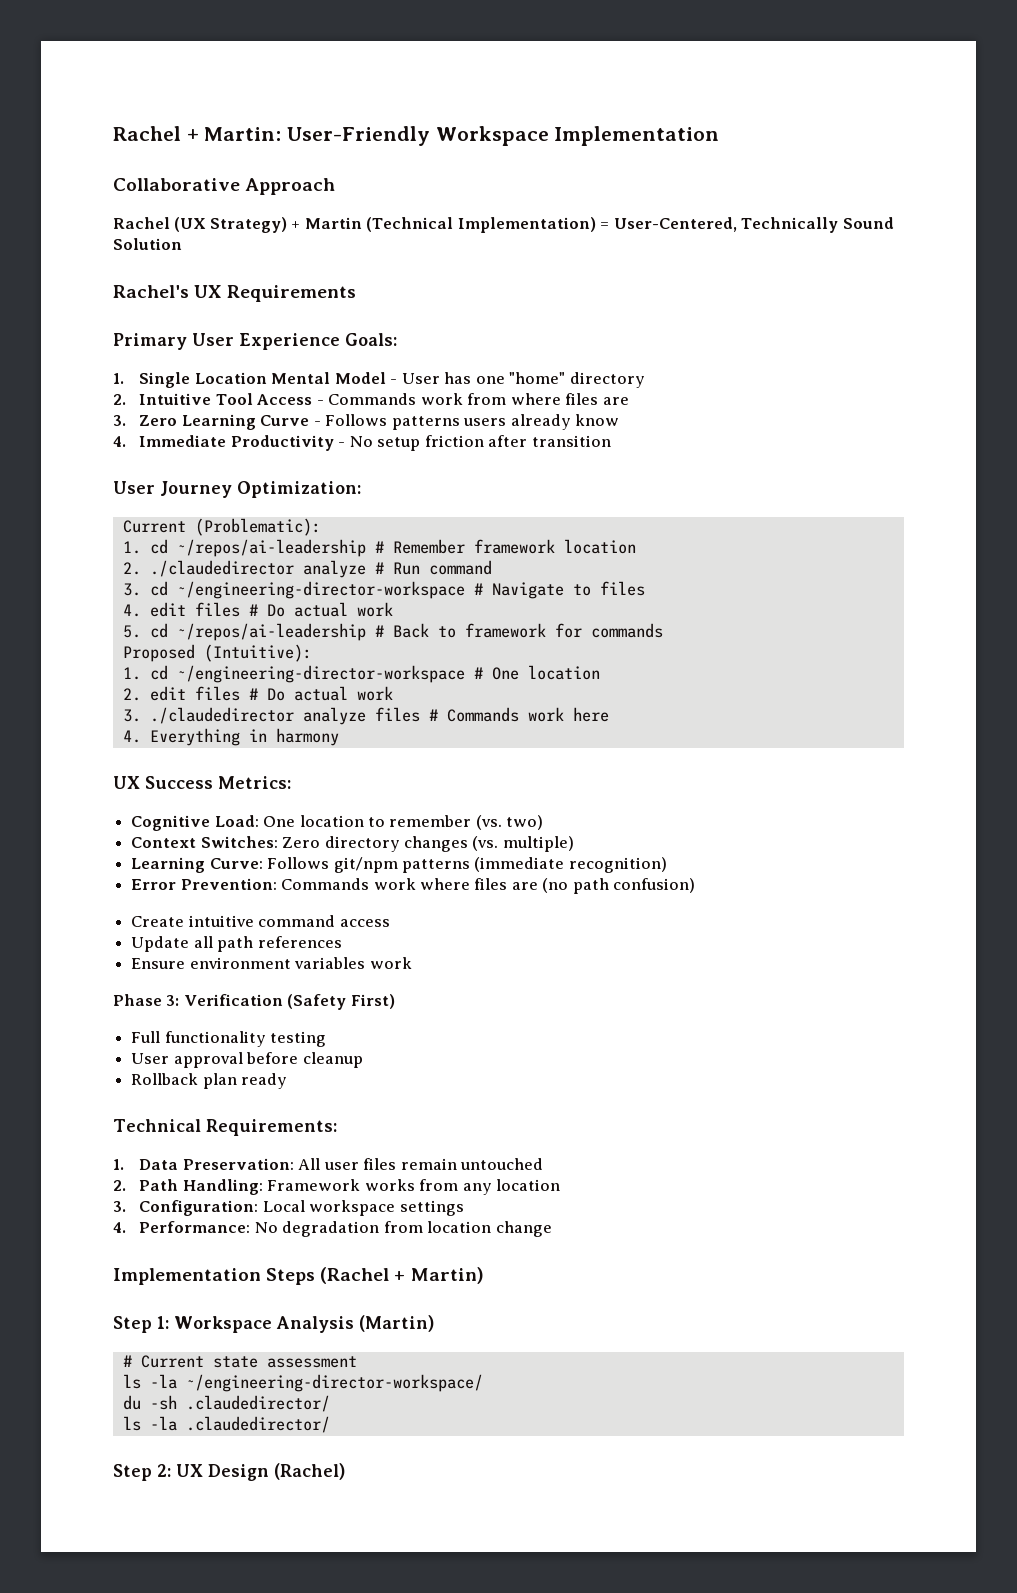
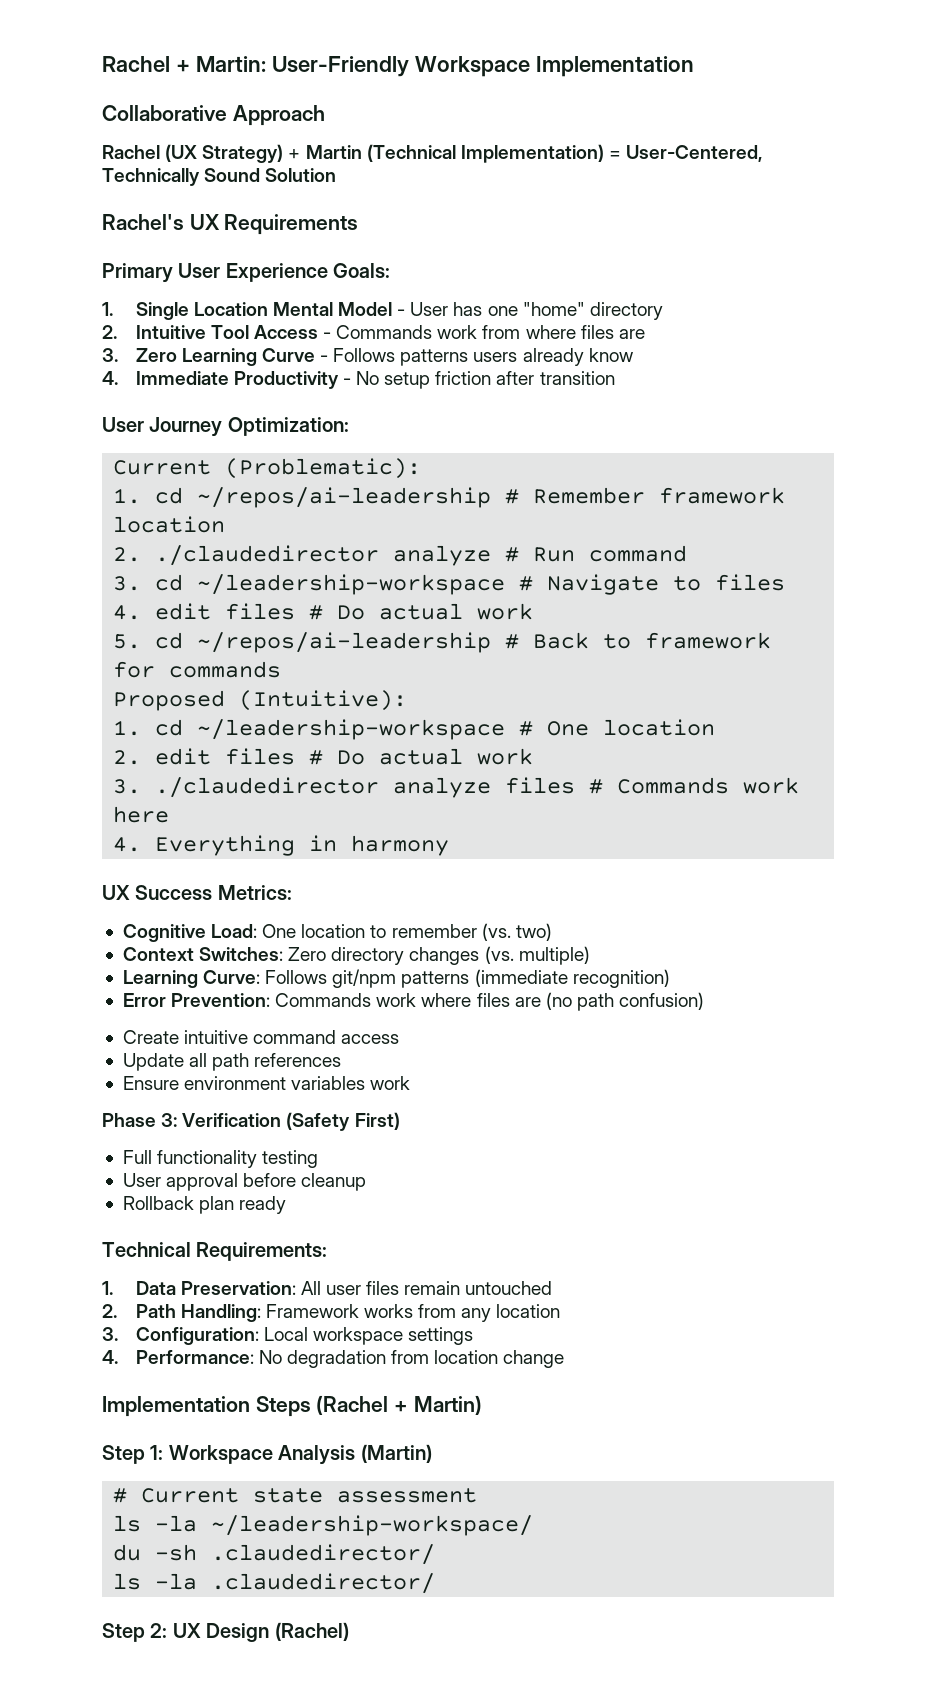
[176,581,465,599] ~/engineering-director-workspace -> [197,574,506,595] ~/leadership-workspace
[176,665,465,683] ~/engineering-director-workspace -> [197,719,506,740] ~/leadership-workspace
[185,1374,483,1392] ~/engineering-director-workspace/ -> [211,1515,534,1536] ~/leadership-workspace/

